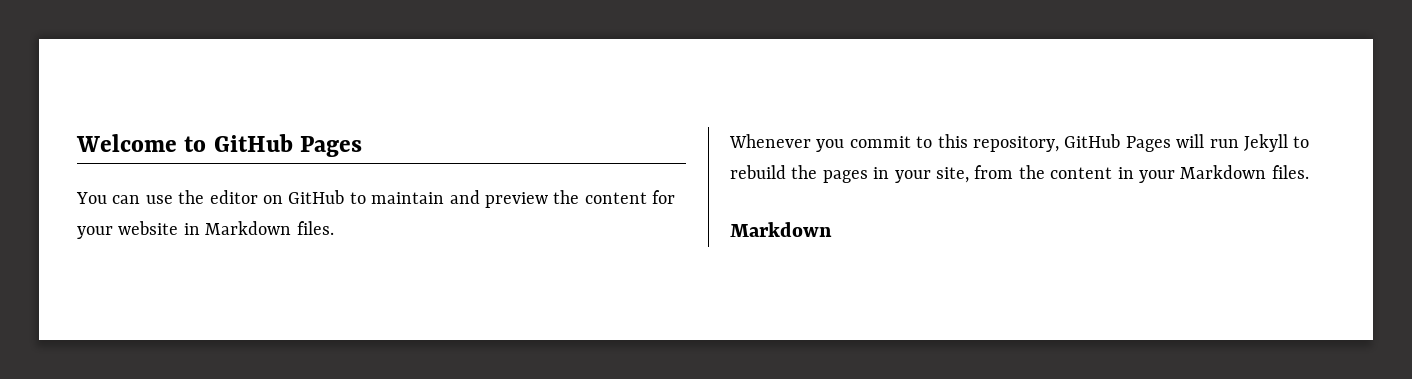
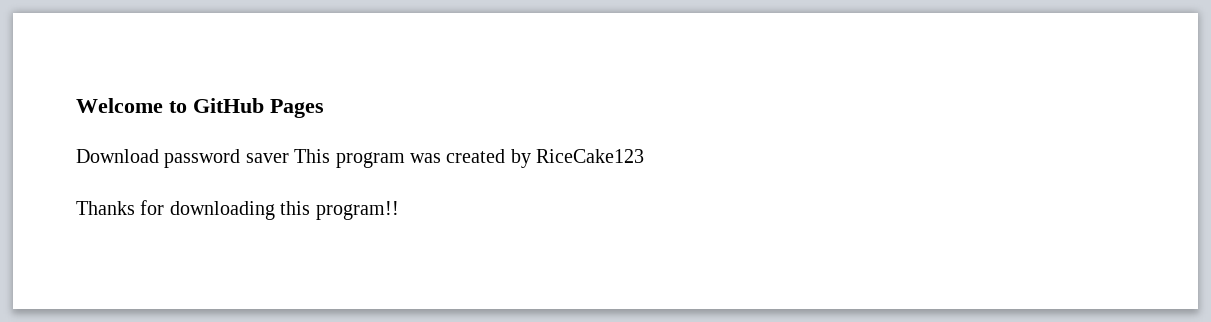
[76,190,676,208] [77,221,334,239] [729,134,1310,152] [730,165,1309,183] [730,222,832,237] You can use the editor on GitHub to maintain and preview the content for your website in Markdown files. // Whenever you commit to this repository, GitHub Pages will run Jekyll to rebuild the pages in your site, from the content in your Markdown files. // Markdown -> [76,149,645,168] [76,200,399,220] Download password saver This program was created by RiceCake123 // Thanks for downloading this program!!

